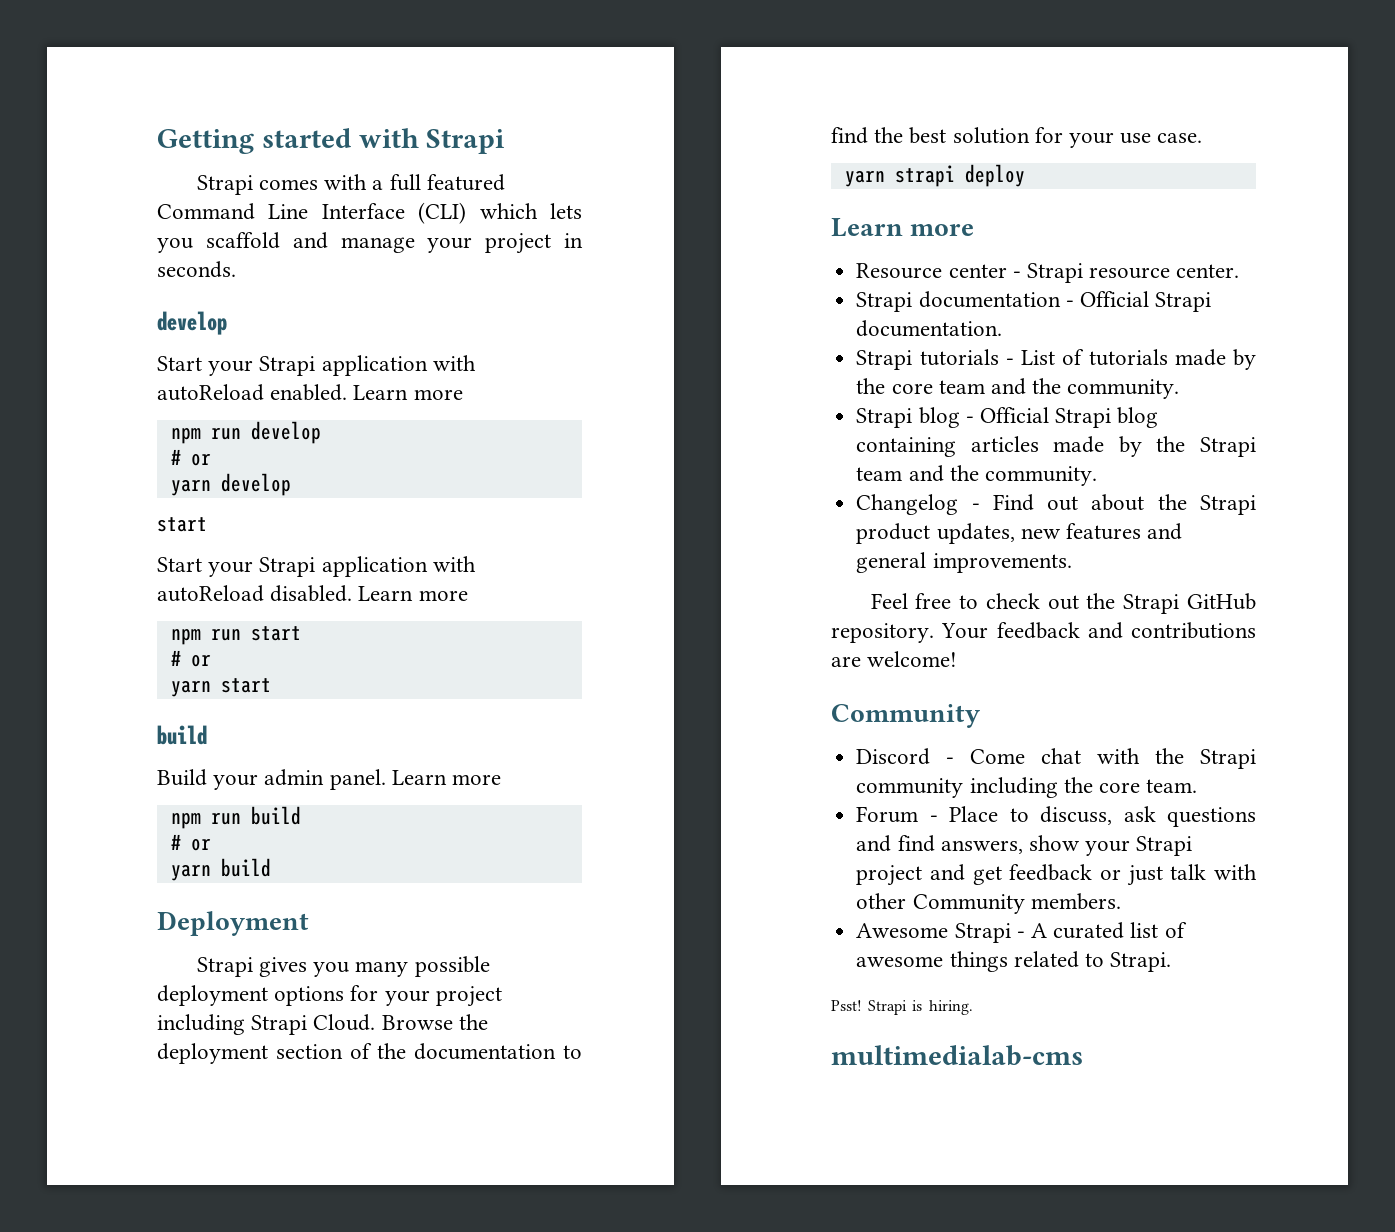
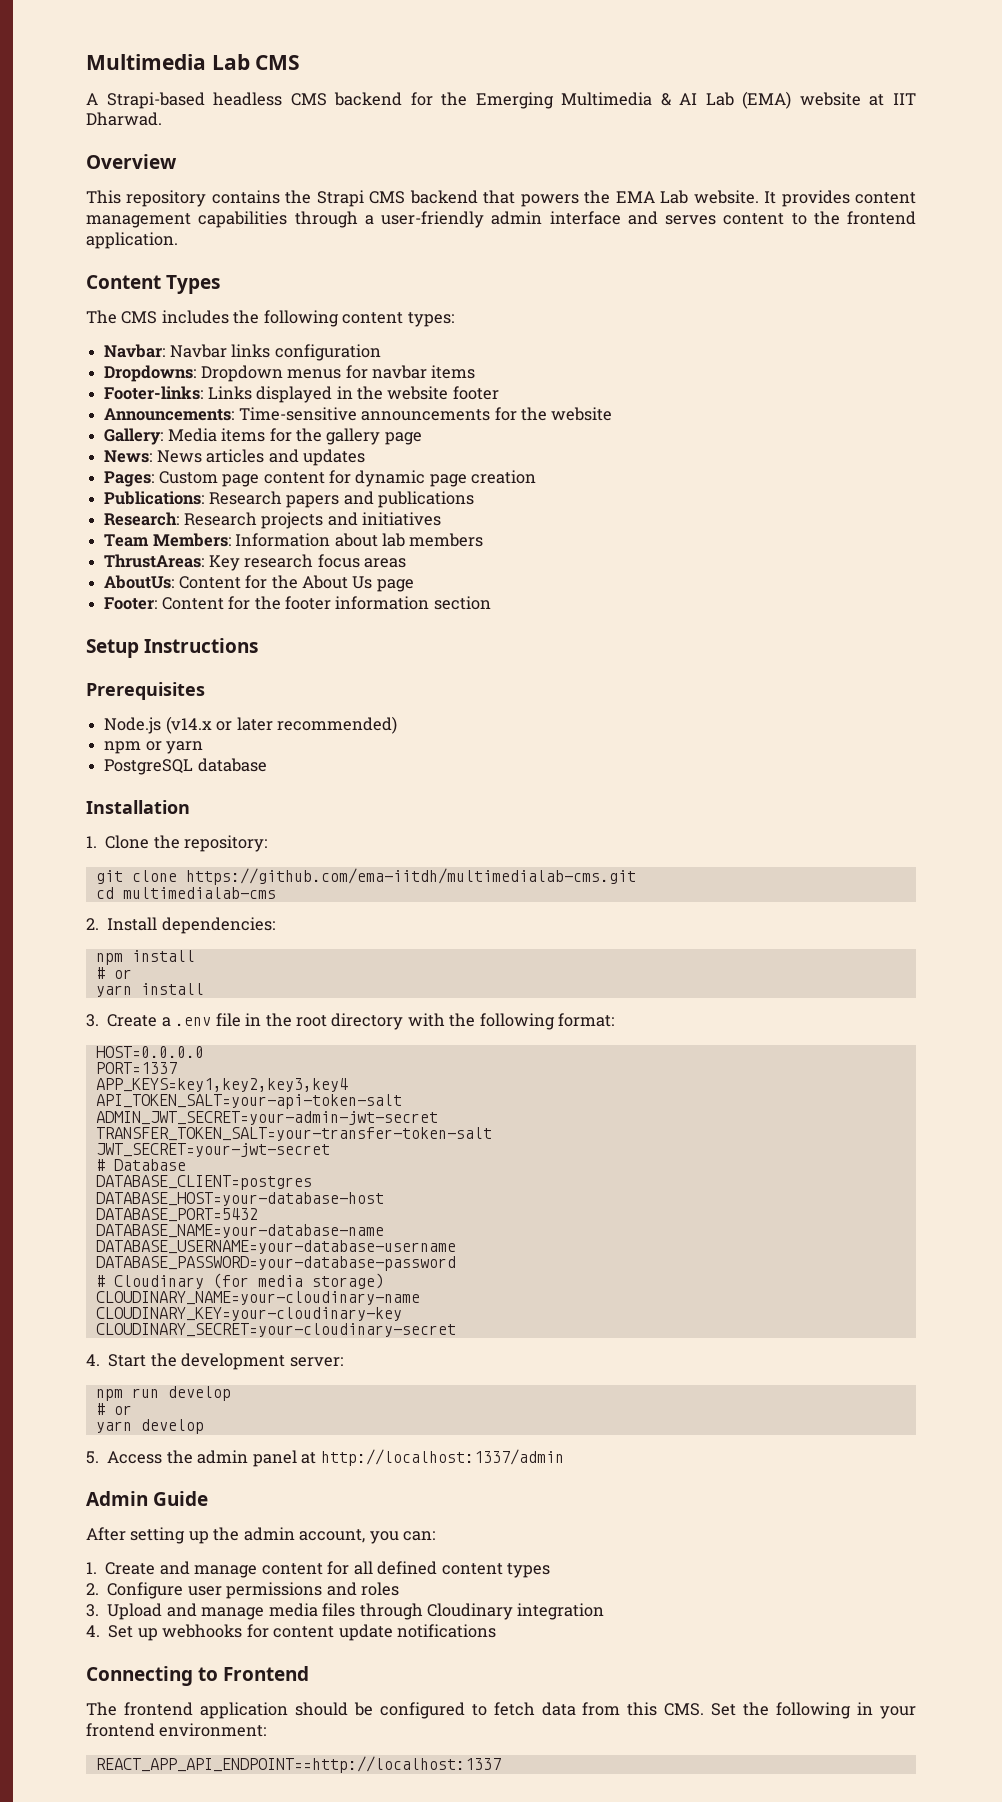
[157,128,505,154] [196,174,505,195] [157,202,582,224] [157,232,583,254] [157,261,236,278] [157,311,227,335] [157,355,476,376] [157,384,463,401] Getting started with Strapi // Strapi comes with a full featured Command Line Interface (CLI) which lets you scaffold and manage your project in seconds. // develop // Start your Strapi application with autoReload enabled. Learn more -> [86,54,301,70] [86,91,916,109] [86,112,162,126] [86,154,177,169] [86,190,917,207] [86,211,916,228] [86,232,178,249] [86,275,221,294] [86,310,454,327] [104,344,381,361] [104,365,476,382] [104,386,499,403] [104,407,613,421] [104,428,422,445] [104,449,365,466] [104,470,537,487] [104,491,474,508] [104,512,441,529] [104,533,484,547] [104,554,406,571] [104,575,414,592] [104,596,491,610] [86,638,259,658] [86,682,205,700] [104,716,397,734] [104,741,204,754] [104,758,267,775] [86,800,190,814] [86,835,268,852] [95,868,636,885] [95,887,276,899] [86,917,275,934] [95,950,195,965] [95,967,132,979] [95,983,204,997] [86,1013,615,1030] [95,1046,204,1058] [95,1062,177,1074] [95,1078,348,1092] [95,1094,402,1109] [95,1111,438,1125] [95,1127,492,1141] [95,1143,330,1157] [95,1159,186,1171] [95,1175,312,1190] [95,1192,384,1206] [95,1208,258,1222] [95,1224,384,1238] [95,1240,456,1254] [95,1256,456,1271] [95,1273,384,1289] [95,1291,420,1305] [95,1307,402,1321] [95,1323,456,1337] [86,1353,343,1370] Multimedia Lab CMS // A Strapi-based headless CMS backend for the Emerging Multimedia & AI Lab (EMA) website at IIT Dharwad. // Overview // This repository contains the Strapi CMS backend that powers the EMA Lab website. It provides content management capabilities through a user-friendly admin interface and serves content to the frontend application. // Content Types // The CMS includes the following content types: // Navbar: Navbar links configuration // Dropdowns: Dropdown menus for navbar items // Footer-links: Links displayed in the website footer // Announcements: Time-sensitive announcements for the website // Gallery: Media items for the gallery page // News: News articles and updates // Pages: Custom page content for dynamic page creation // Publications: Research papers and publications // Research: Research projects and initiatives // Team Members: Information about lab members // ThrustAreas: Key research focus areas // AboutUs: Content for the About Us page // Footer: Content for the footer information section // Setup Instructions // Prerequisites // Node.js (v14.x or later recommended) // npm or yarn // PostgreSQL database // Installation // 1. Clone the repository: // git clone https://github.com/ema-iitdh/multimedialab-cms.git // cd multimedialab-cms // 2. Install dependencies: // npm install // # or // yarn install // 3. Create a .env file in the root directory with the following format: // HOST=0.0.0.0 // PORT=1337 // APP_KEYS=key1,key2,key3,key4 // API_TOKEN_SALT=your-api-token-salt // ADMIN_JWT_SECRET=your-admin-jwt-secret // TRANSFER_TOKEN_SALT=your-transfer-token-salt // JWT_SECRET=your-jwt-secret // # Database // DATABASE_CLIENT=postgres // DATABASE_HOST=your-database-host // DATABASE_PORT=5432 // DATABASE_NAME=your-database-name // DATABASE_USERNAME=your-database-username // DATABASE_PASSWORD=your-database-password // # Cloudinary (for media storage) // CLOUDINARY_NAME=your-cloudinary-name // CLOUDINARY_KEY=your-cloudinary-key // CLOUDINARY_SECRET=your-cloudinary-secret // 4. Start the development server:
[157,517,207,532] [157,556,476,577] [157,585,468,602] [170,626,301,645] [170,650,211,667] [170,678,271,697] [157,725,207,745] [157,769,502,790] [170,806,301,829] [170,834,211,851] [170,858,271,881] [157,911,309,936] [196,956,490,977] [157,985,502,1007] [157,1014,488,1035] [157,1043,582,1064] [831,127,1203,148] [844,164,1025,187] [831,218,975,237] [856,263,1240,283] [856,291,1212,312] [856,320,1003,337] [856,349,1256,370] [856,378,1180,399] [856,407,1159,428] [856,436,1256,457] [856,465,1097,486] [856,494,1256,515] [856,523,1183,544] [856,552,1072,573] [870,593,1256,614] [831,622,1256,643] [831,651,958,667] [831,704,980,728] [856,748,1256,769] [856,777,1198,798] [856,806,1256,827] [856,835,1193,856] [856,864,1257,886] [856,893,1121,914] [856,922,1187,943] [856,951,1172,972] [831,1000,973,1015] [831,1045,1083,1066] start // Start your Strapi application with autoReload disabled. Learn more // npm run start // # or // yarn start // build // Build your admin panel. Learn more // npm run build // # or // yarn build // Deployment // Strapi gives you many possible deployment options for your project including Strapi Cloud. Browse the deployment section of the documentation to find the best solution for your use case. // yarn strapi deploy // Learn more // Resource center - Strapi resource center. // Strapi documentation - Official Strapi documentation. // Strapi tutorials - List of tutorials made by the core team and the community. // Strapi blog - Official Strapi blog containing articles made by the Strapi team and the community. // Changelog - Find out about the Strapi product updates, new features and general improvements. // Feel free to check out the Strapi GitHub repository. Your feedback and contributions are welcome! // Community // Discord - Come chat with the Strapi community including the core team. // Forum - Place to discuss, ask questions and find answers, show your Strapi project and get feedback or just talk with other Community members. // Awesome Strapi - A curated list of awesome things related to Strapi. // Psst! Strapi is hiring. // multimedialab-cms -> [86,1449,564,1467] [86,1491,209,1506] [86,1527,436,1544] [86,1561,550,1578] [86,1582,400,1599] [86,1603,605,1620] [86,1624,496,1641] [86,1666,310,1686] [86,1702,916,1719] [86,1723,267,1737] [95,1756,501,1773] 5. Access the admin panel at http://localhost:1337/admin // Admin Guide // After setting up the admin account, you can: // 1. Create and manage content for all defined content types // 2. Configure user permissions and roles // 3. Upload and manage media files through Cloudinary integration // 4. Set up webhooks for content update notifications // Connecting to Frontend // The frontend application should be configured to fetch data from this CMS. Set the following in your frontend environment: // REACT_APP_API_ENDPOINT==http://localhost:1337

